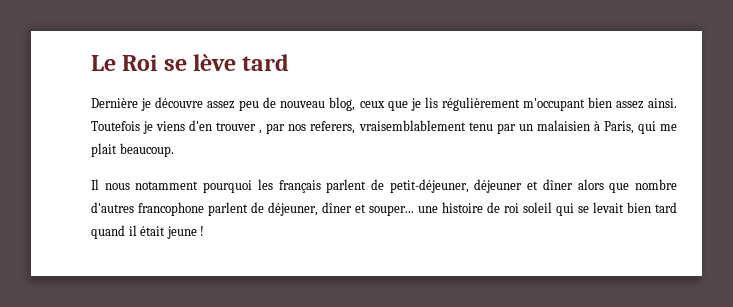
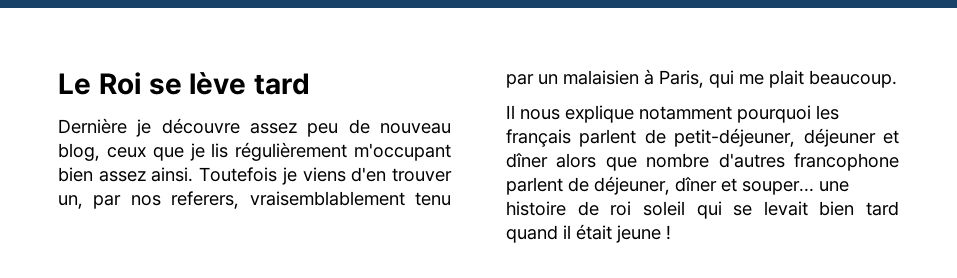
[259,130,263,134] , -> [58,195,83,209] un,
(130, 186) none -> [565,105,634,123] explique

